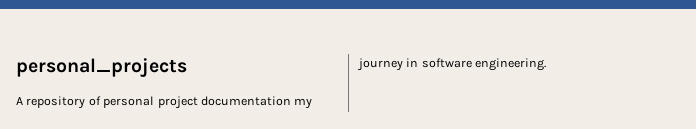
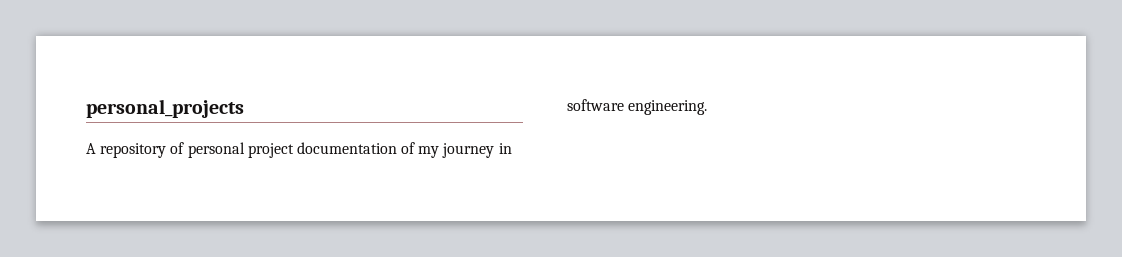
(291, 101) none -> [401,142,416,154] of

